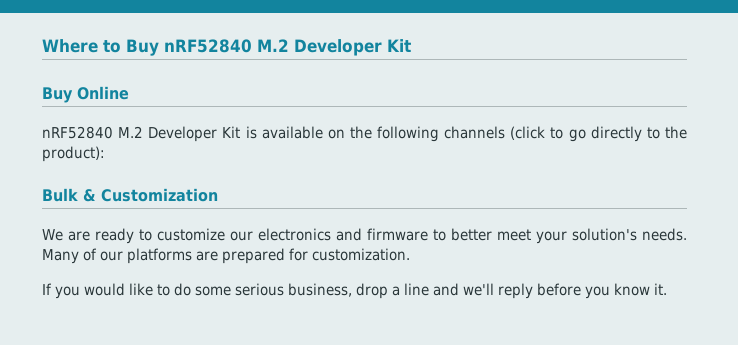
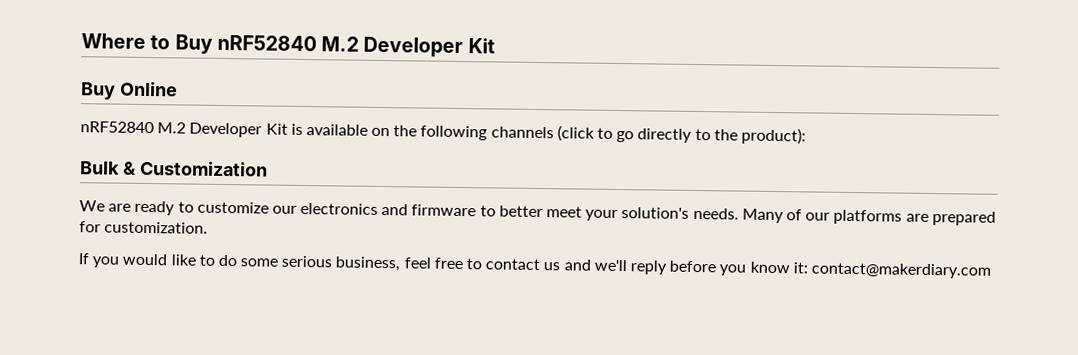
[356,283,429,299] drop a line -> [403,257,561,271] feel free to contact us
[654,283,667,295] it. -> [792,262,991,279] it: contact@makerdiary.com

